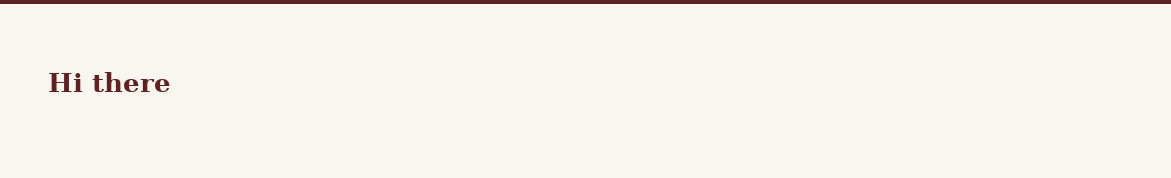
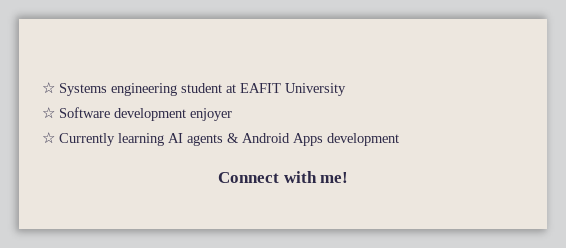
[48,72,171,92] Hi there -> [42,82,346,96] [42,107,232,121] [42,132,399,146] [217,171,349,183] ☆ Systems engineering student at EAFIT University // ☆ Software development enjoyer // ☆ Currently learning AI agents & Android Apps development // Connect with me!

